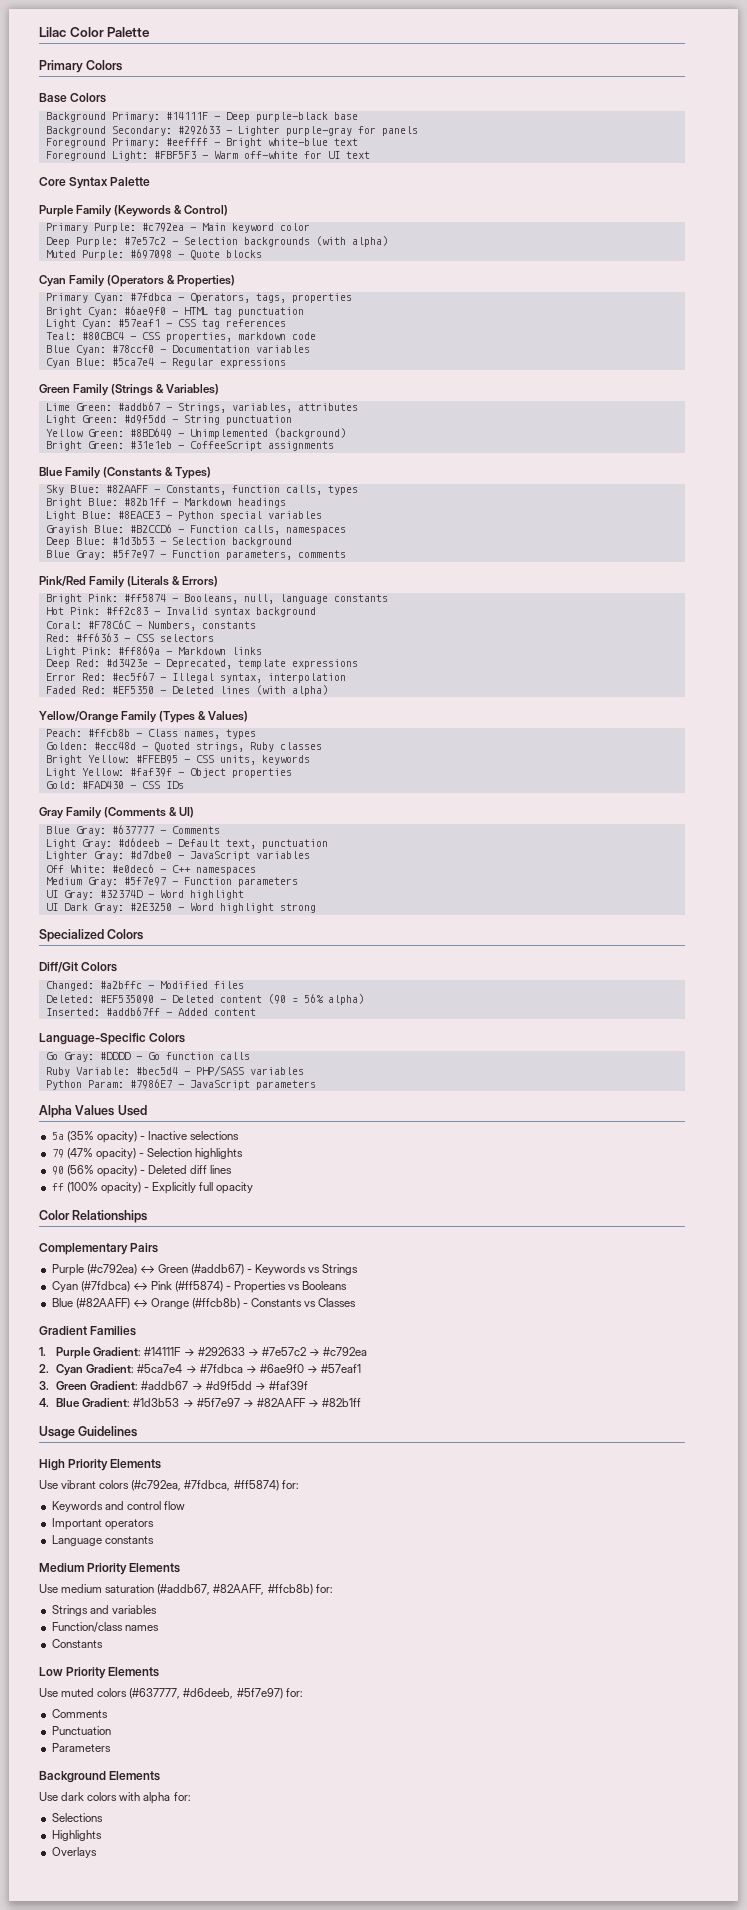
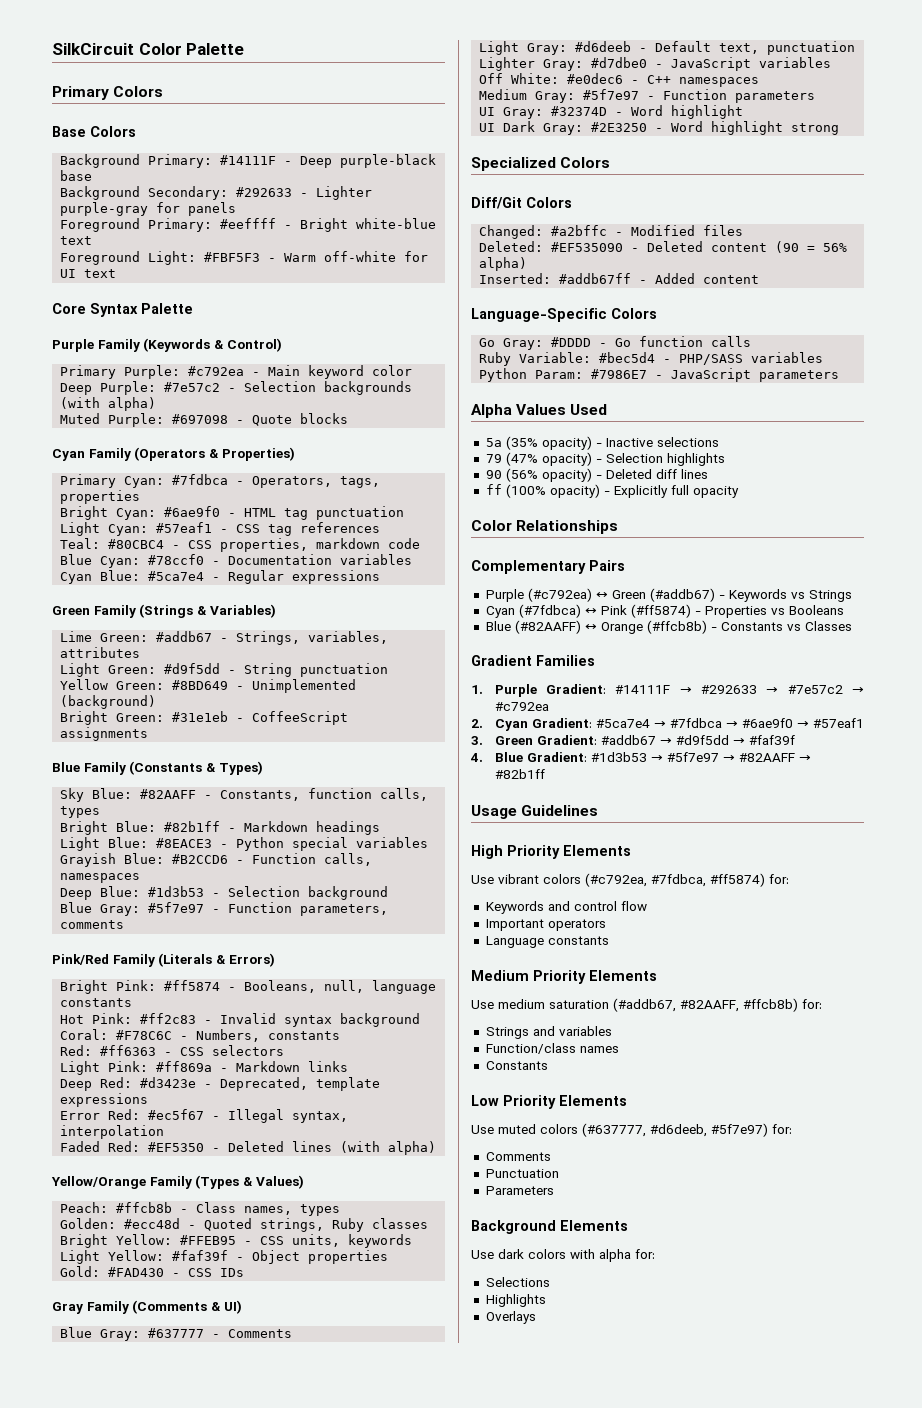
[39,27,66,37] Lilac -> [52,43,134,55] SilkCircuit

